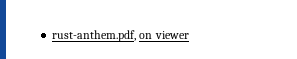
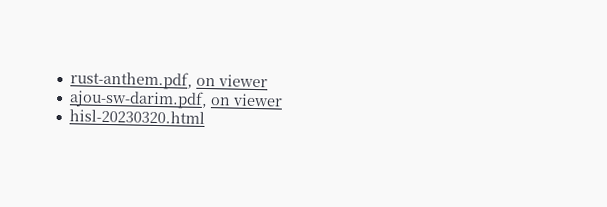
(189, 35) none -> [68,89,283,110] [68,109,205,124] // ajou-sw-darim.pdf, on viewer // hisl-20230320.html

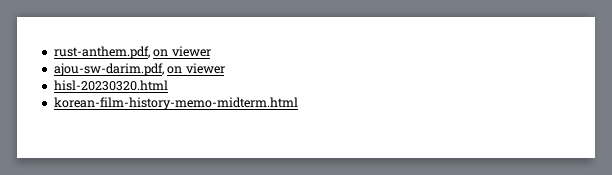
(205, 116) none -> [53,97,298,110] // korean-film-history-memo-midterm.html

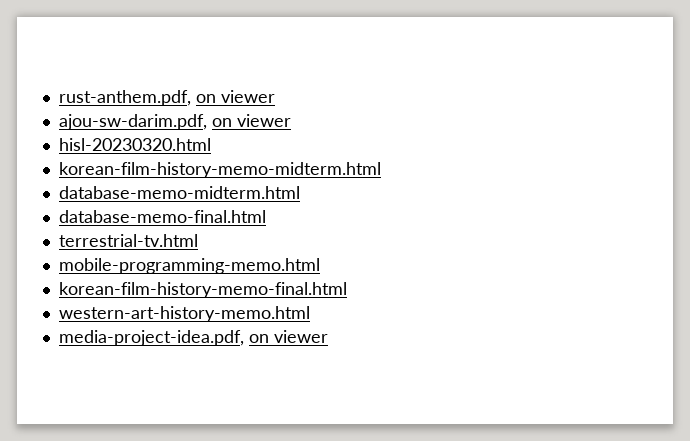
(298, 103) none -> [58,186,300,199] [58,210,266,223] [58,234,198,247] [58,258,320,274] [58,282,347,298] [58,306,310,322] [58,330,328,346] // database-memo-midterm.html // database-memo-final.html // terrestrial-tv.html // mobile-programming-memo.html // korean-film-history-memo-final.html // western-art-history-memo.html // media-project-idea.pdf, on viewer

